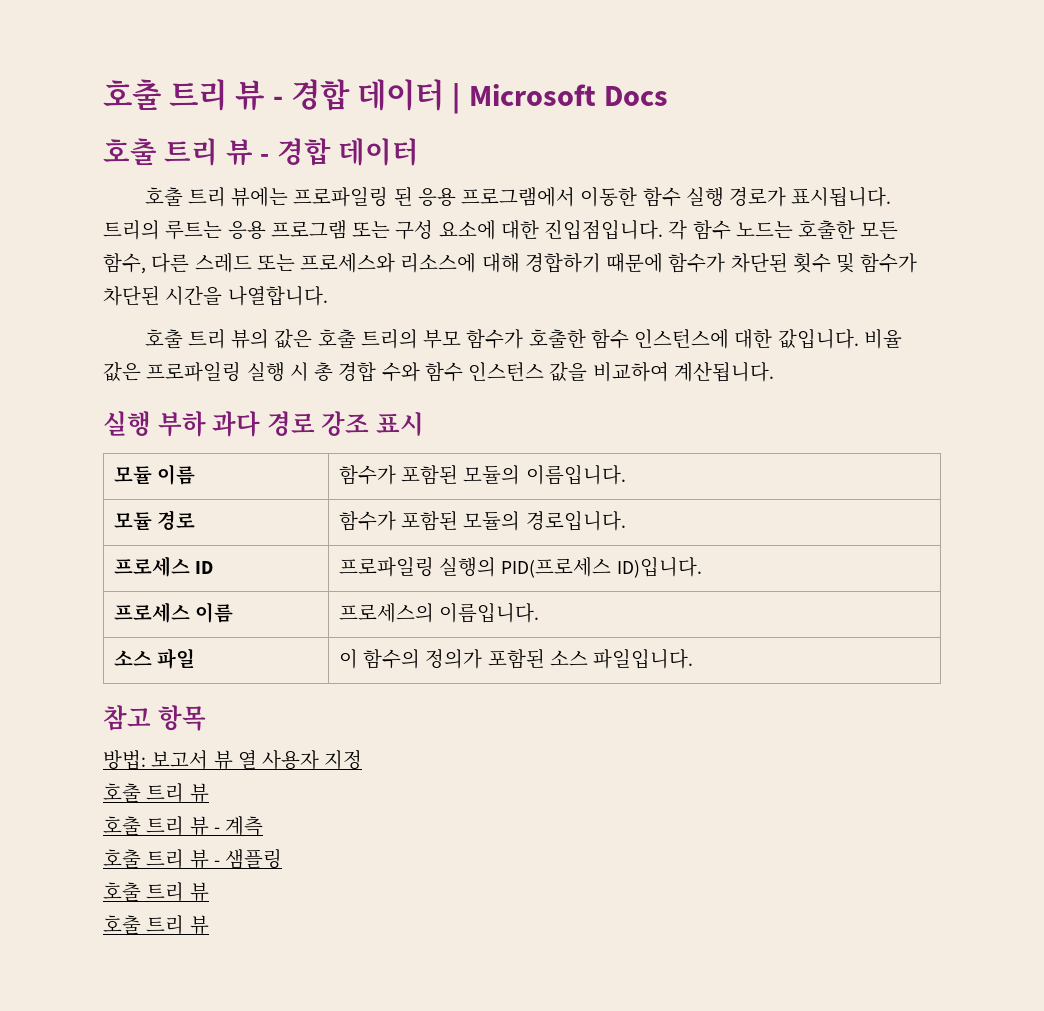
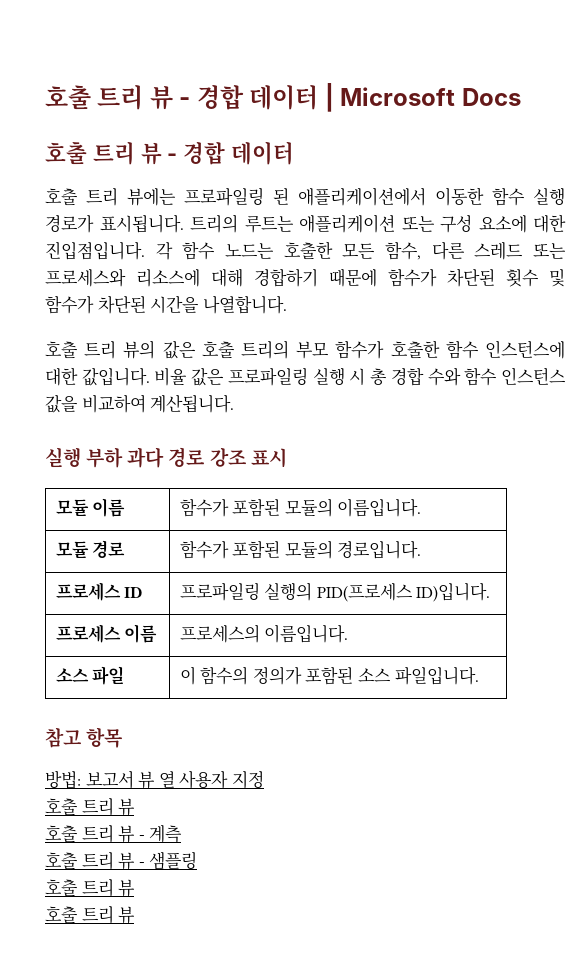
[417,187,576,207] 응용 프로그램에서 -> [298,187,426,206] 애플리케이션에서
[227,220,347,240] 응용 프로그램 -> [299,214,395,233] 애플리케이션

